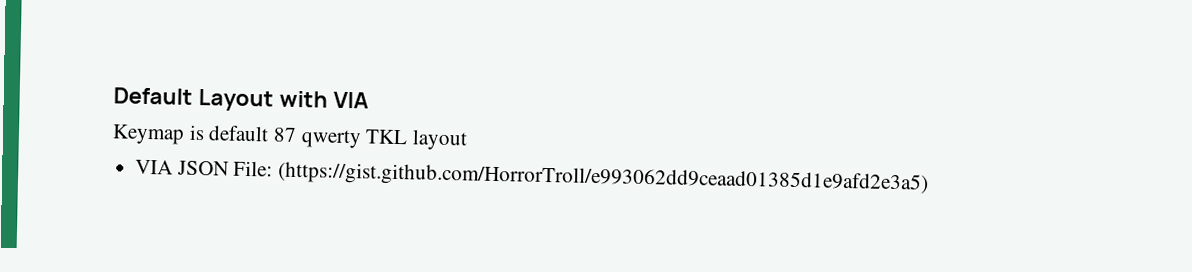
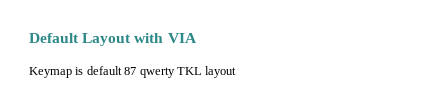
[135,159,930,195] // VIA JSON File: (https://gist.github.com/HorrorTroll/e993062dd9ceaad01385d1e9afd2e3a5) -> (237, 72) none

